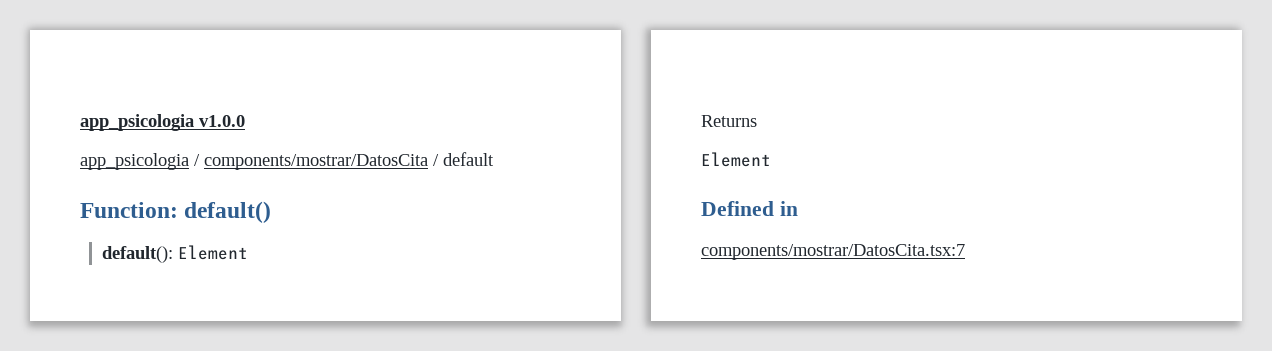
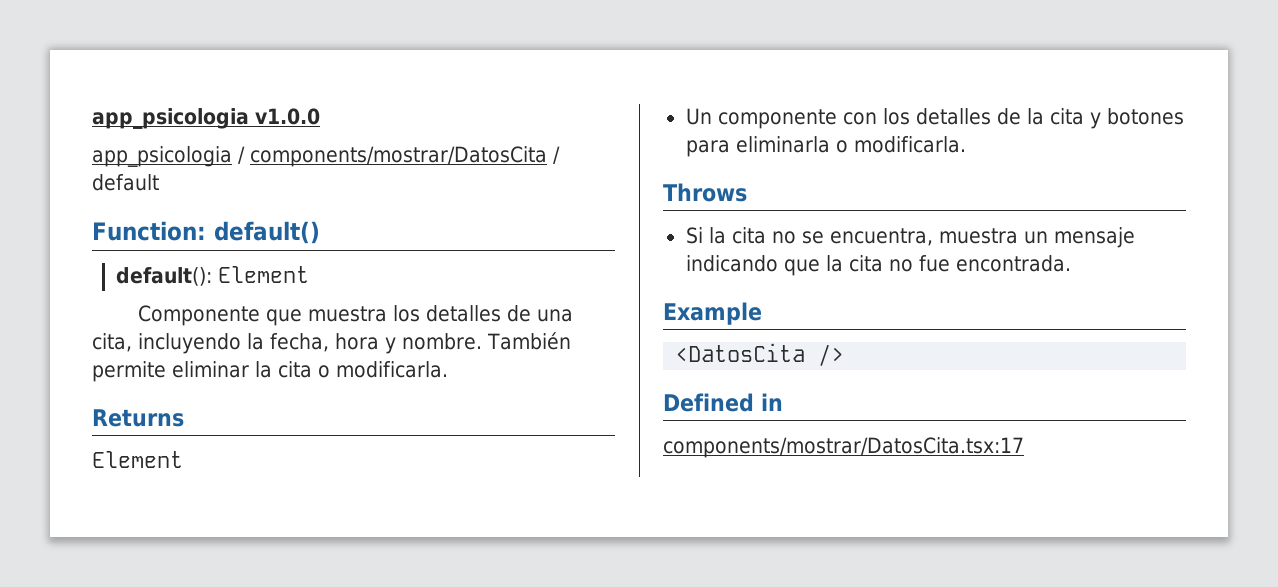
[701,115,757,127] [701,152,771,167] Returns // Element -> [138,305,574,326] [92,332,571,354] [92,361,448,382] [92,409,184,427] [92,451,183,468] [685,108,1184,129] [685,136,966,157] [663,183,747,202] [685,227,1135,248] [685,255,1071,276] [663,302,762,325] [675,343,845,366] Componente que muestra los detalles de una cita, incluyendo la fecha, hora y nombre. También permite eliminar la cita o modificarla. // Returns // Element // Un componente con los detalles de la cita y botones para eliminarla o modificarla. // Throws // Si la cita no se encuentra, muestra un mensaje indicando que la cita no fue encontrada. // Example // <DatosCita />
[701,244,965,260] components/mostrar/DatosCita.tsx:7 -> [663,437,1024,458] components/mostrar/DatosCita.tsx:17

